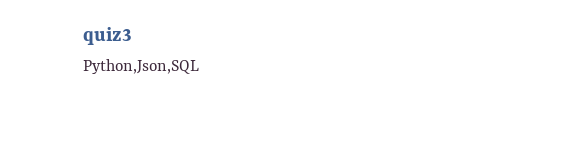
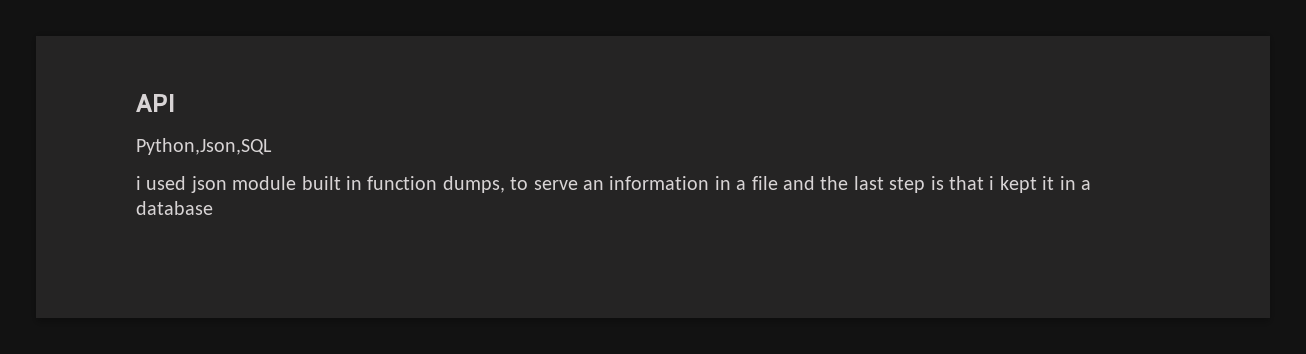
[83,27,132,45] quiz3 -> [136,94,175,112] API
(199, 66) none -> [136,176,1091,193] [136,201,213,215] // i used json module built in function dumps, to serve an information in a file and the last step is that i kept it in a database

